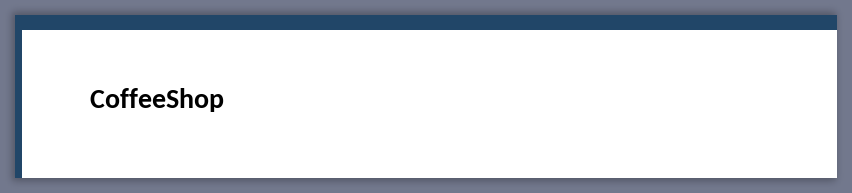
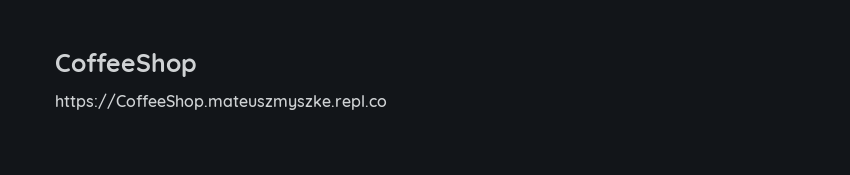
(224, 100) none -> [55,93,387,110] // https://CoffeeShop.mateuszmyszke.repl.co

